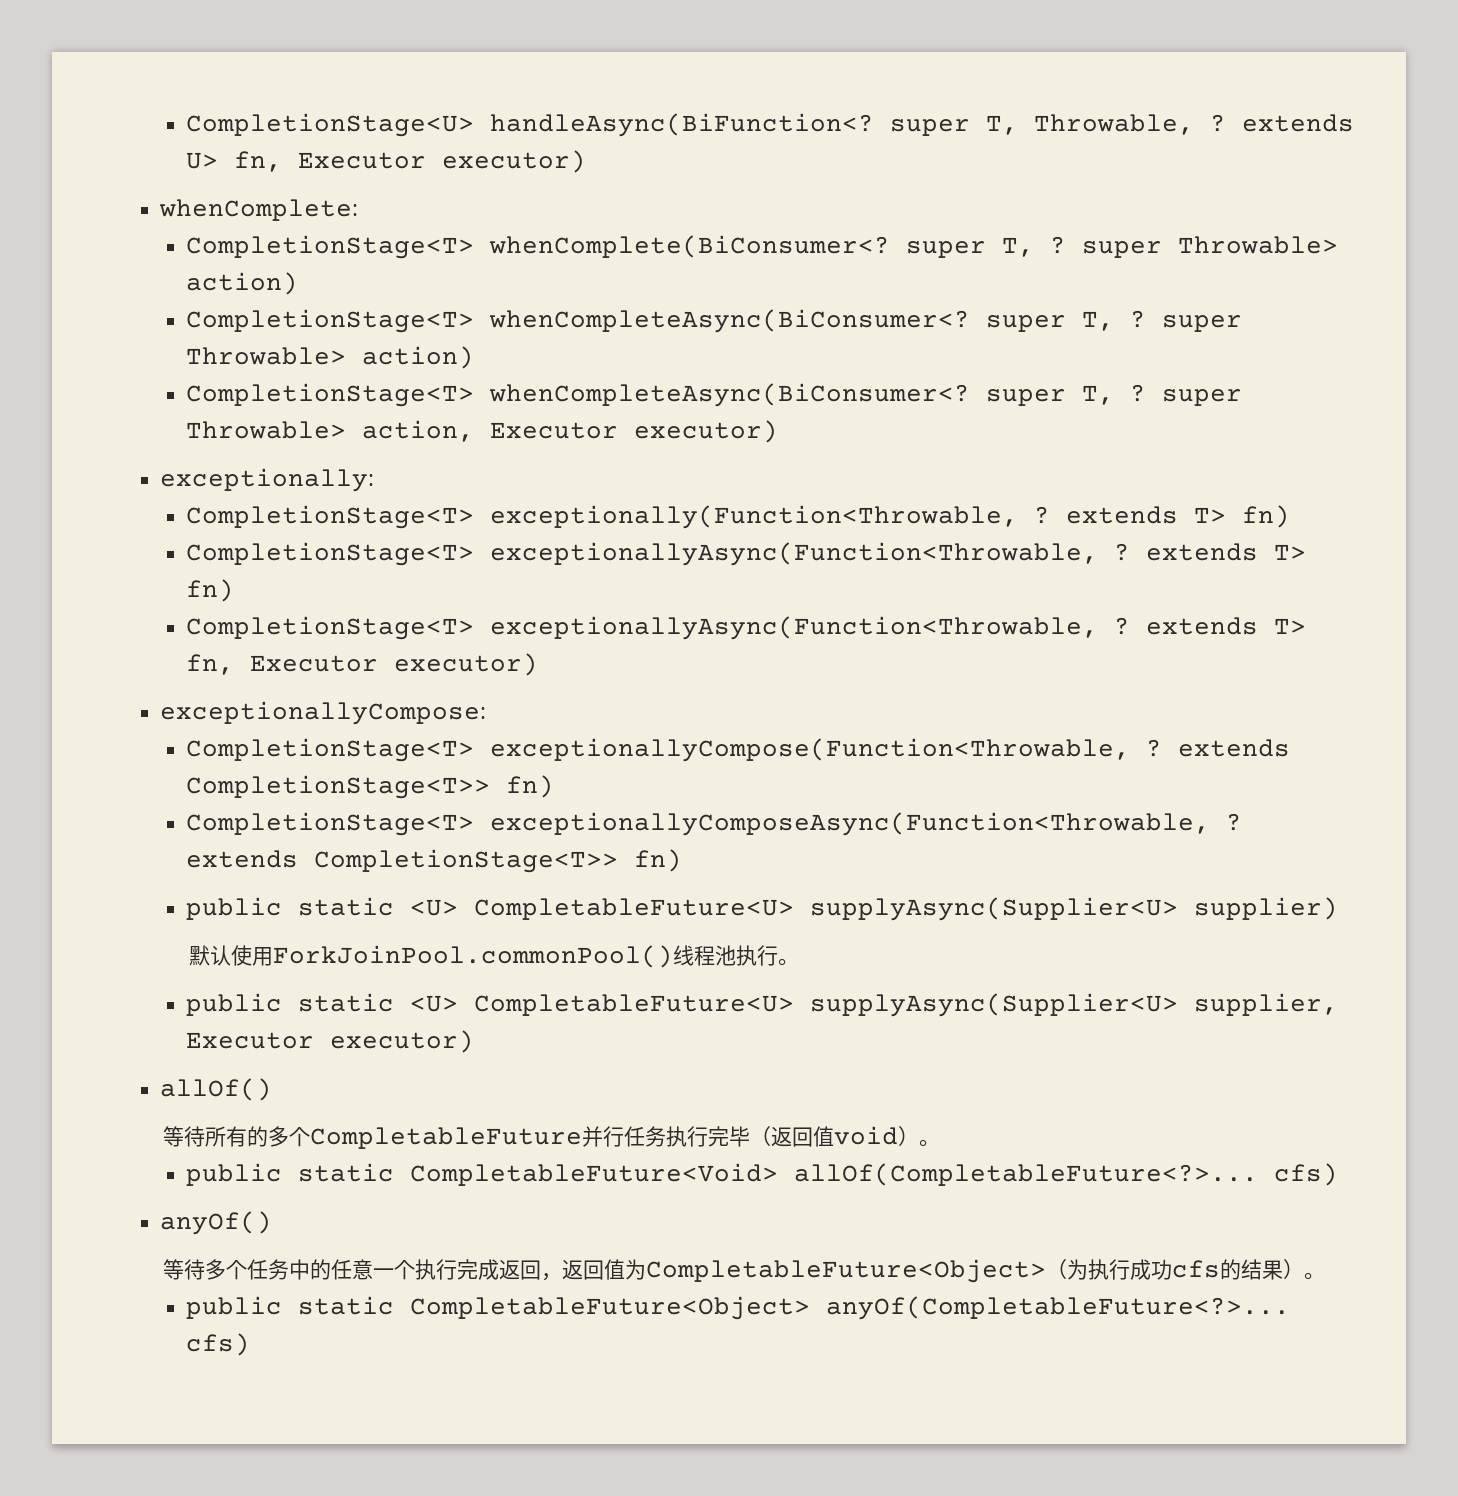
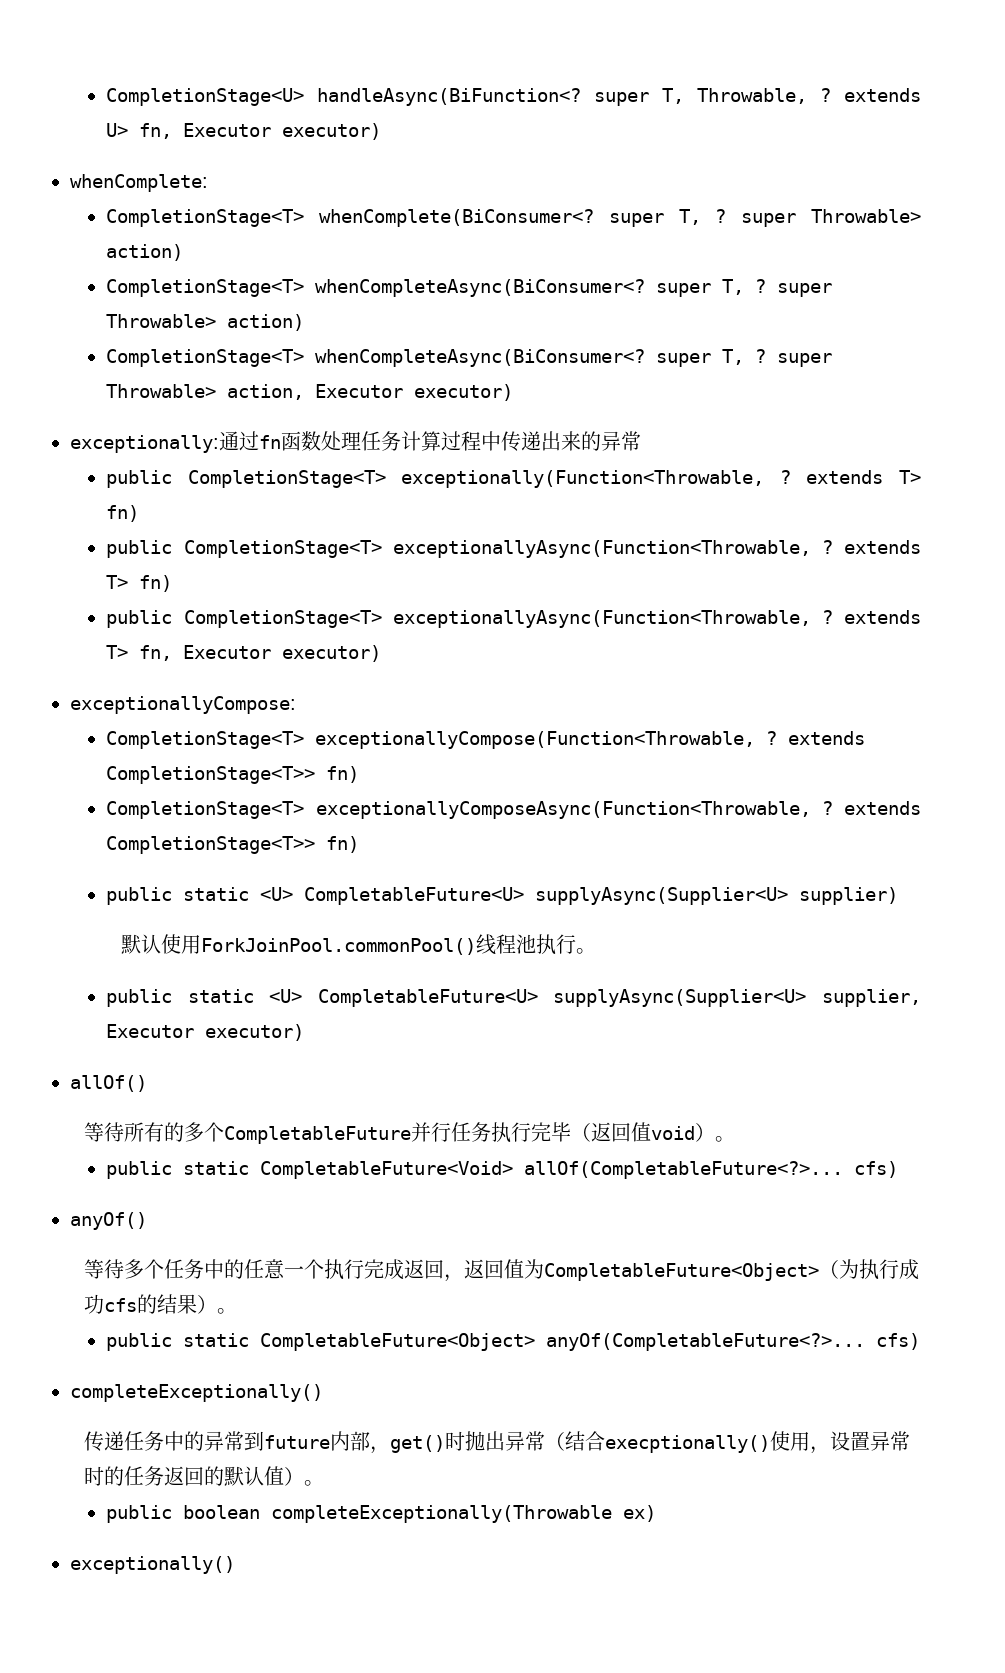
(375, 480) // -> [219,431,641,451] [106,470,173,488] 通过fn函数处理任务计算过程中传递出来的异常 // public
(1291, 516) none -> [106,540,173,558] public
(235, 590) none -> [106,610,173,628] public
(251, 1344) none -> [70,1384,323,1402] [84,1431,911,1454] [84,1466,325,1486] [106,1505,657,1523] [70,1556,235,1574] // completeExceptionally() // 传递任务中的异常到future内部，get()时抛出异常（结合execptionally()使用，设置异常时的任务返回的默认值）。 // public boolean completeExceptionally(Throwable ex) // exceptionally()

